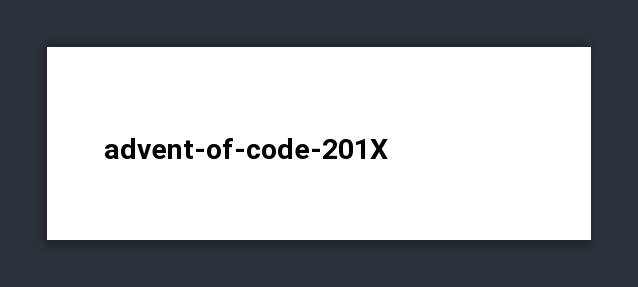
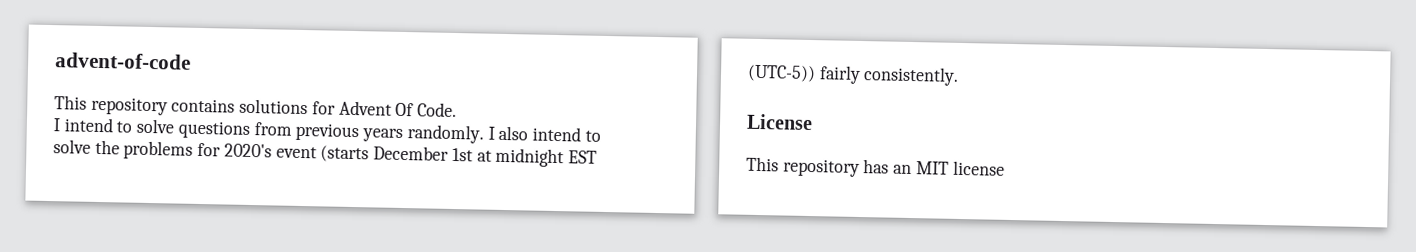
[104,138,388,159] advent-of-code-201X -> [55,52,191,70] [54,95,458,118] [53,117,601,144] [53,139,597,168] [747,64,960,86] [746,113,813,131] [746,156,1005,177] advent-of-code // This repository contains solutions for Advent Of Code. // I intend to solve questions from previous years randomly. I also intend to solve the problems for 2020's event (starts December 1st at midnight EST (UTC-5)) fairly consistently. // License // This repository has an MIT license

